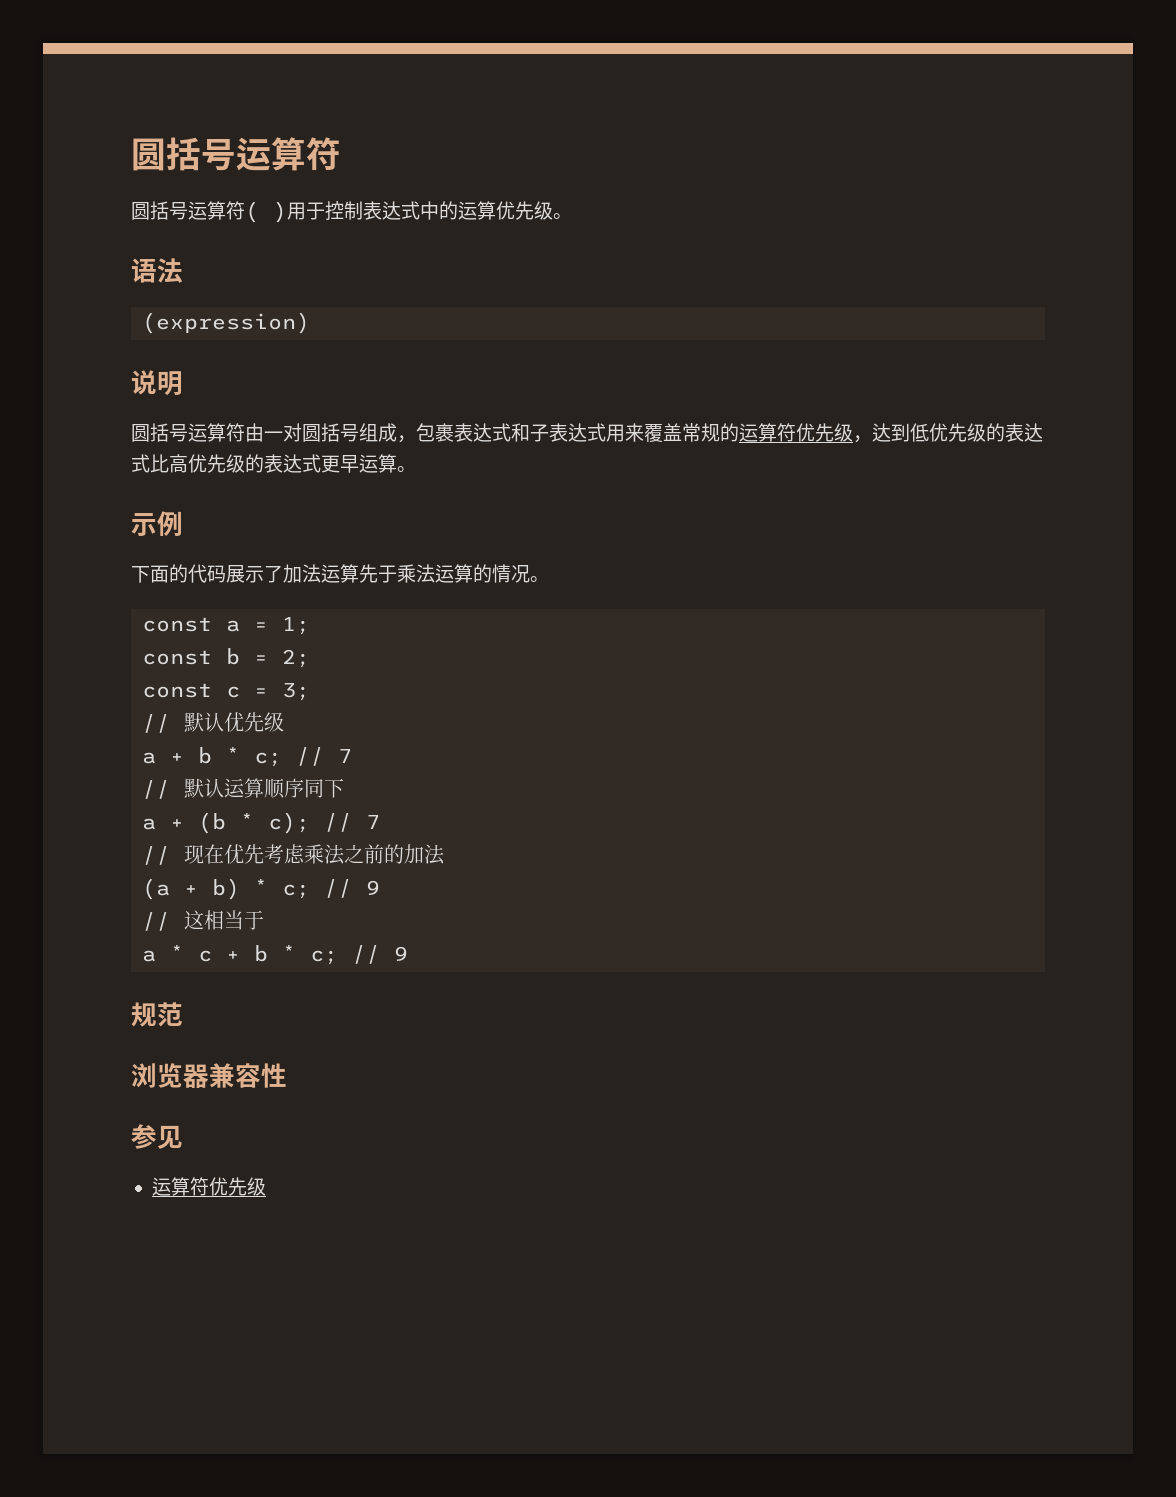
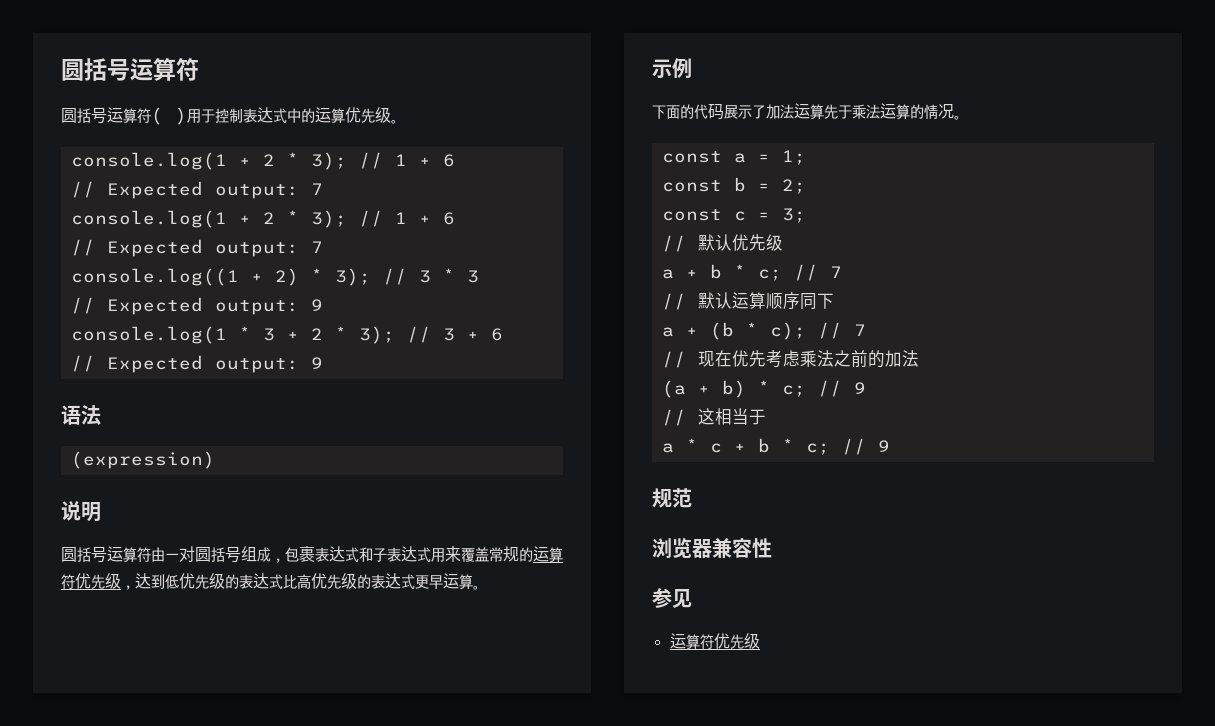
(572, 216) none -> [70,152,455,170] [70,181,323,199] [70,210,455,228] [70,239,323,257] [70,268,479,286] [70,297,323,315] [70,326,503,344] [70,355,323,373] // console.log(1 + 2 * 3); // 1 + 6 // // Expected output: 7 // console.log(1 + 2 * 3); // 1 + 6 // // Expected output: 7 // console.log((1 + 2) * 3); // 3 * 3 // // Expected output: 9 // console.log(1 * 3 + 2 * 3); // 3 + 6 // // Expected output: 9

